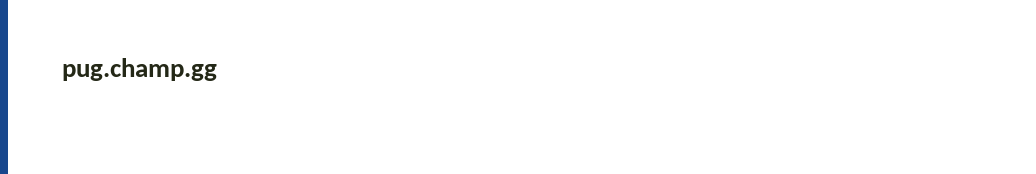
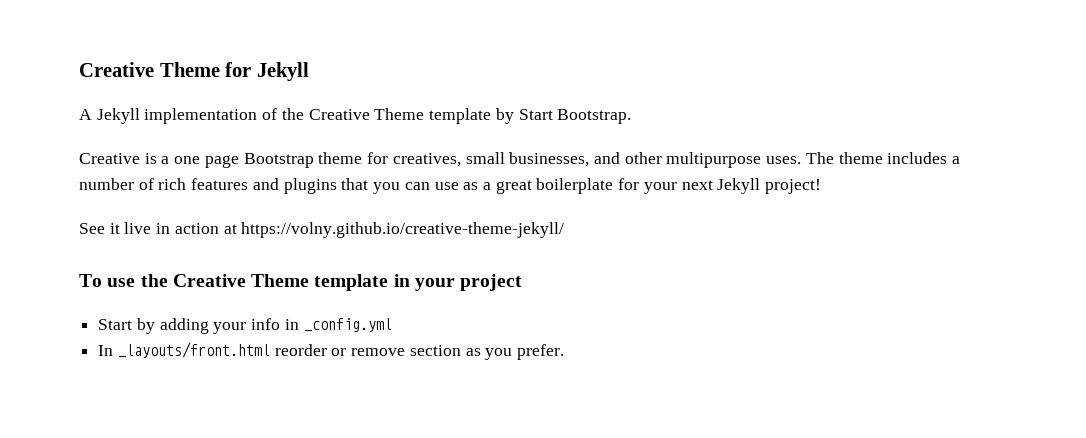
[62,58,217,81] pug.champ.gg -> [79,62,309,81] [79,108,632,124] [79,152,961,168] [79,178,822,194] [79,222,565,238] [79,274,523,291] [98,318,392,334] [98,342,565,360] Creative Theme for Jekyll // A Jekyll implementation of the Creative Theme template by Start Bootstrap. // Creative is a one page Bootstrap theme for creatives, small businesses, and other multipurpose uses. The theme includes a number of rich features and plugins that you can use as a great boilerplate for your next Jekyll project! // See it live in action at https://volny.github.io/creative-theme-jekyll/ // To use the Creative Theme template in your project // Start by adding your info in _config.yml // In _layouts/front.html reorder or remove section as you prefer.

